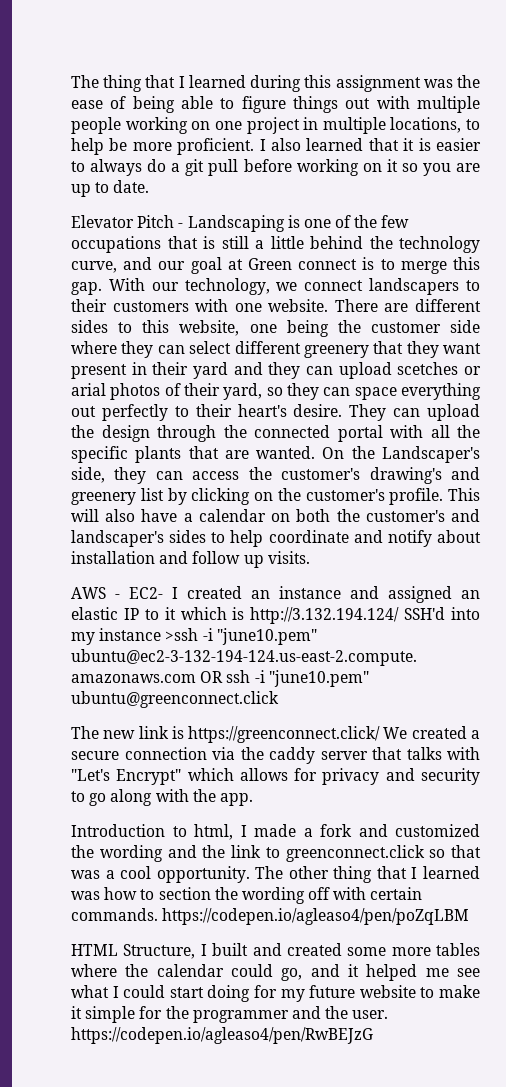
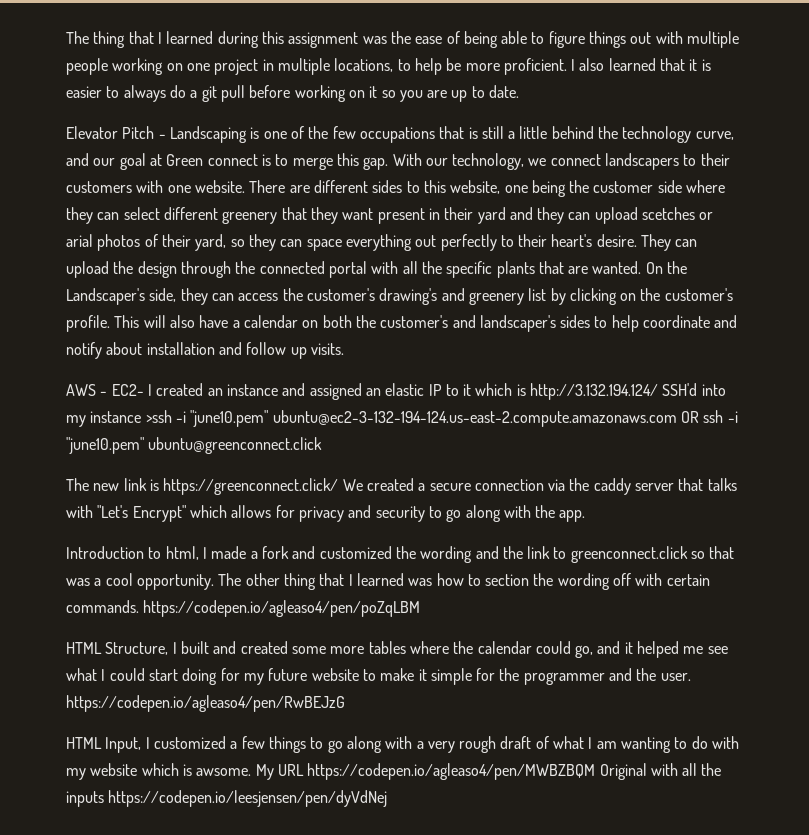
(373, 1035) none -> [66,736,740,753] [66,763,722,780] [66,790,388,807] // HTML Input, I customized a few things to go along with a very rough draft of what I am wanting to do with my website which is awsome. My URL https://codepen.io/agleaso4/pen/MWBZBQM Original with all the inputs https://codepen.io/leesjensen/pen/dyVdNej

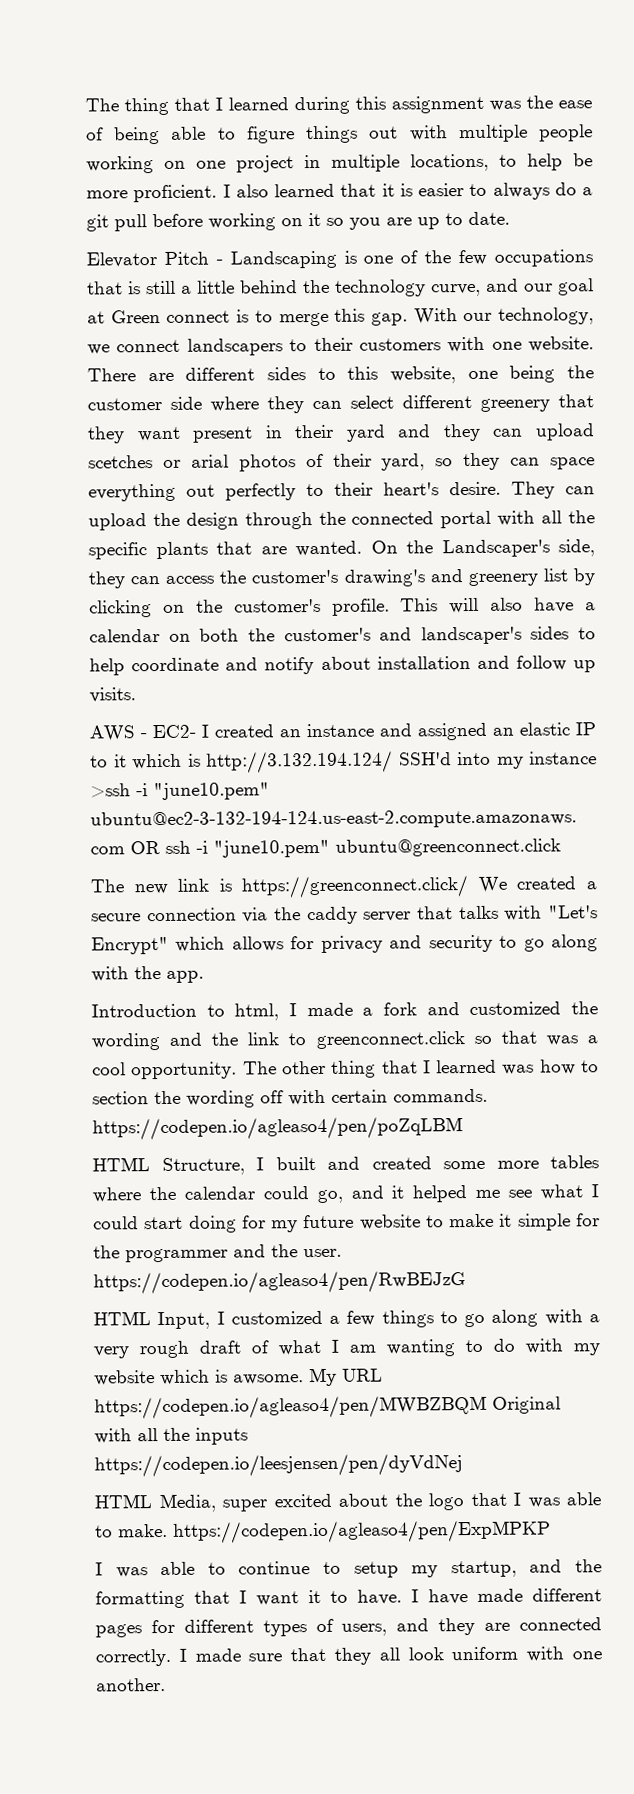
(388, 798) none -> [94,1492,601,1513] [95,1519,551,1544] [95,1559,603,1578] [95,1588,602,1609] [95,1617,603,1638] [95,1646,602,1667] [96,1677,166,1692] // HTML Media, super excited about the logo that I was able to make. https://codepen.io/agleaso4/pen/ExpMPKP // I was able to continue to setup my startup, and the formatting that I want it to have. I have made different pages for different types of users, and they are connected correctly. I made sure that they all look uniform with one another.

